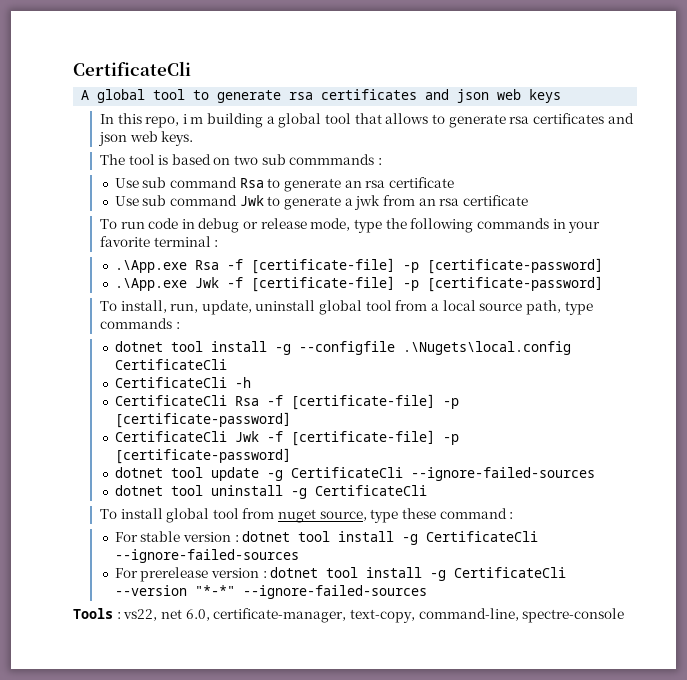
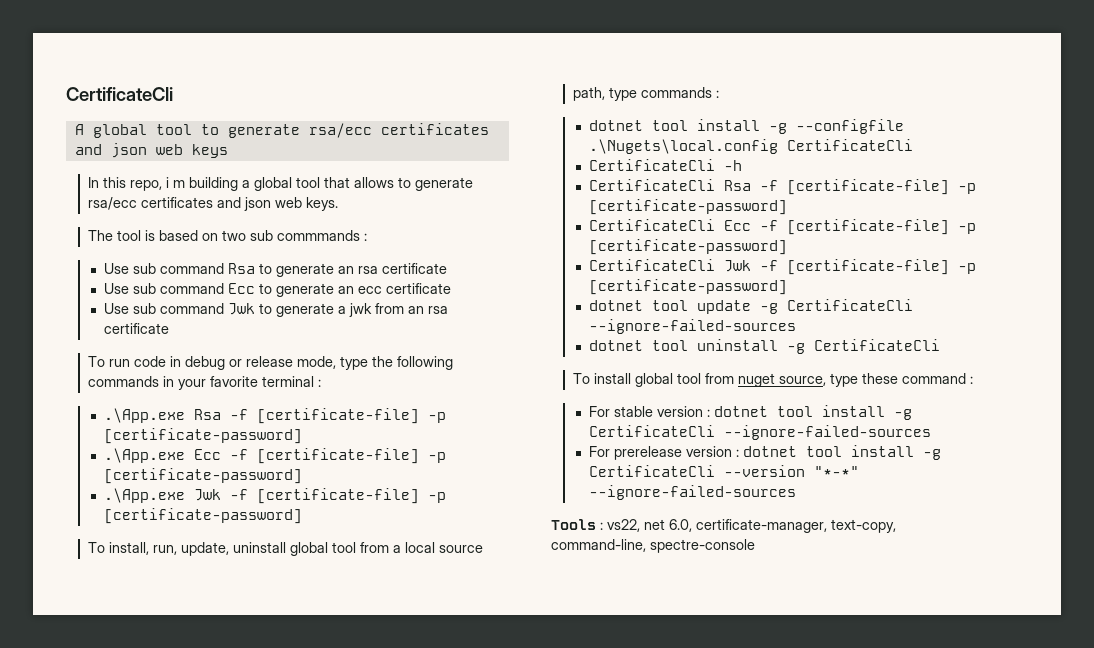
[289,92,314,100] rsa -> [308,123,372,138] rsa/ecc
[509,116,530,124] rsa -> [87,197,137,210] rsa/ecc
(454, 182) none -> [103,283,451,297] // Use sub command Ecc to generate an ecc certificate
(603, 266) none -> [103,448,446,464] [103,468,302,484] // .\App.exe Ecc -f [certificate-file] -p [certificate-password]
(291, 420) none -> [588,219,976,235] [588,239,787,255] // CertificateCli Ecc -f [certificate-file] -p [certificate-password]

